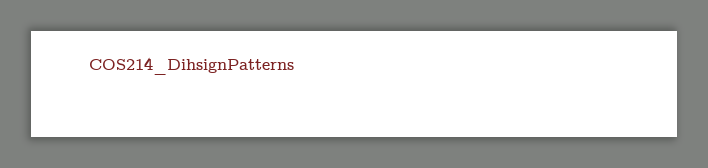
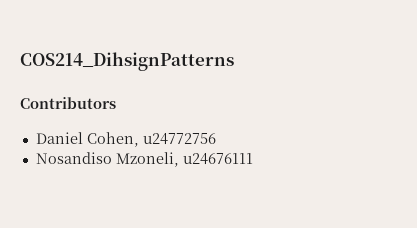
(294, 66) none -> [20,97,116,109] [35,132,216,147] [35,152,253,167] // Contributors // Daniel Cohen, u24772756 // Nosandiso Mzoneli, u24676111

